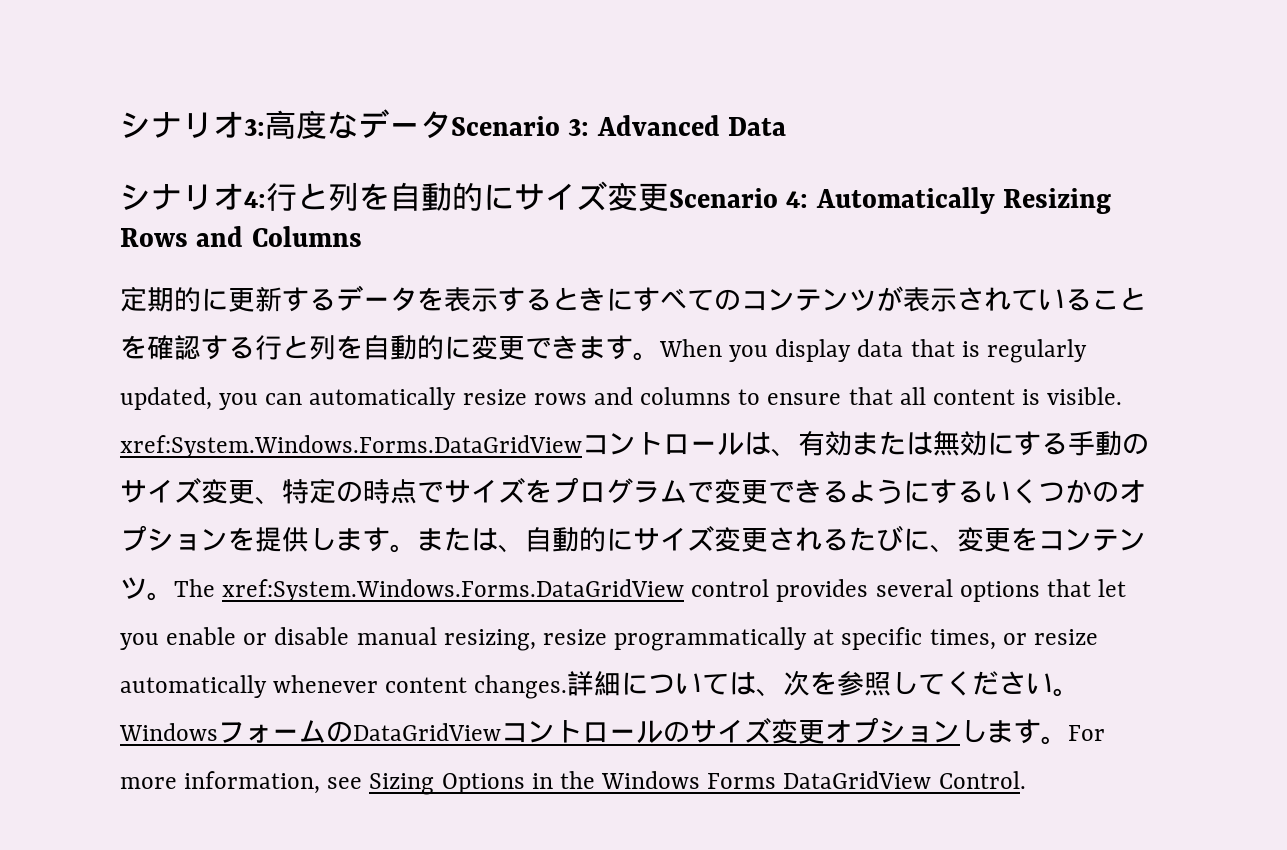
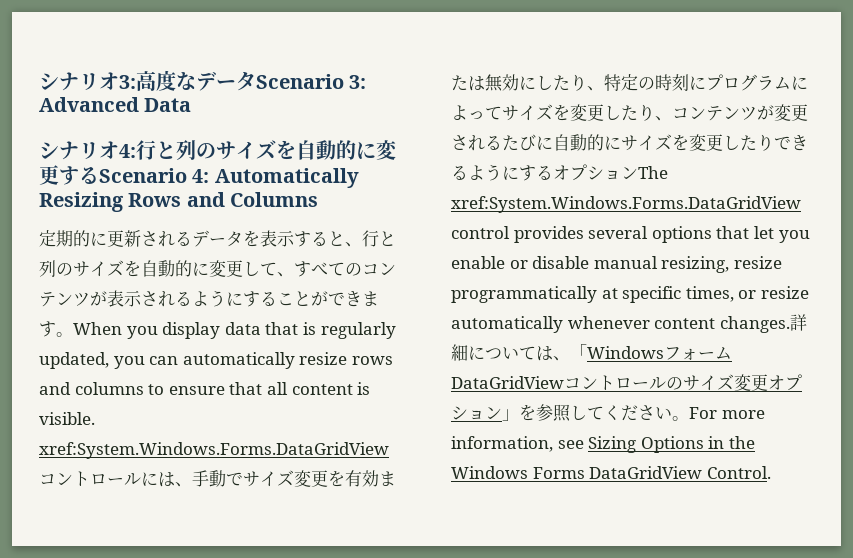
[359,181,669,212] を自動的にサイズ変更 -> [196,140,397,160] [39,165,99,185] のサイズを自動的に変更する
[282,287,309,312] す -> [141,231,175,247] され
[579,287,633,311] きに -> [345,230,396,247] [39,260,294,277] 、行と列のサイズを自動的に変更して、
[1011,287,1146,311] [120,335,525,360] ていることを確認する行と列を自動的に変更 -> [175,290,328,307] るようにすることが
[744,431,1149,457] [120,477,1146,505] [120,525,1146,553] [120,577,174,601] は、有効または無効にする手動のサイズ変更、特定の時点でサイズをプログラムで変更できるようにするいくつかのオプションを提供します。または、自動的にサイズ変更されるたびに、変更をコンテンツ。 -> [141,470,396,487] [451,74,808,92] [451,104,808,121] [451,134,808,151] [451,164,638,181] には、手動でサイズ変更を有効または無効にしたり、特定の時刻にプログラムによってサイズを変更したり、コンテンツが変更されるたびに自動的にサイズを変更したりできるようにするオプション
[783,670,1081,697] 次を参照してください。 -> [570,344,587,359] 「
[326,721,353,743] の -> (732, 353) none
[960,719,1041,744] します -> [502,404,672,422] 」を参照してください

